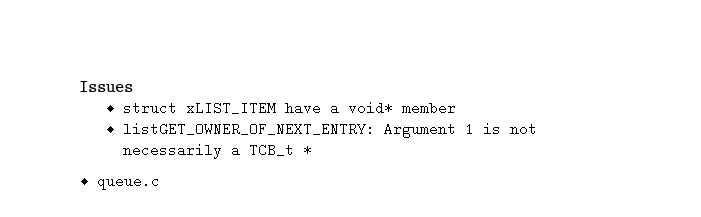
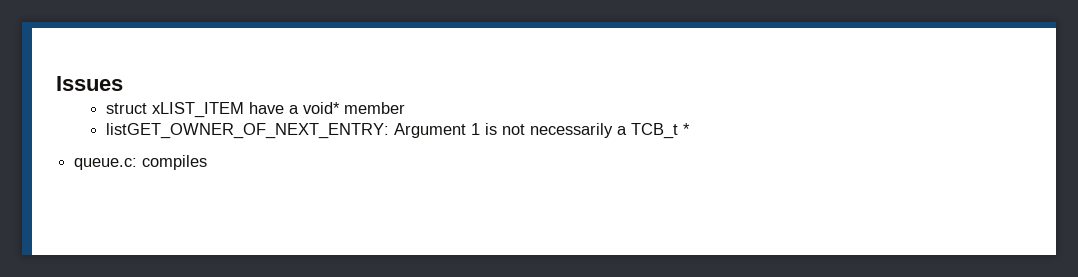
[97,174,161,190] queue.c -> [74,155,208,170] queue.c: compiles

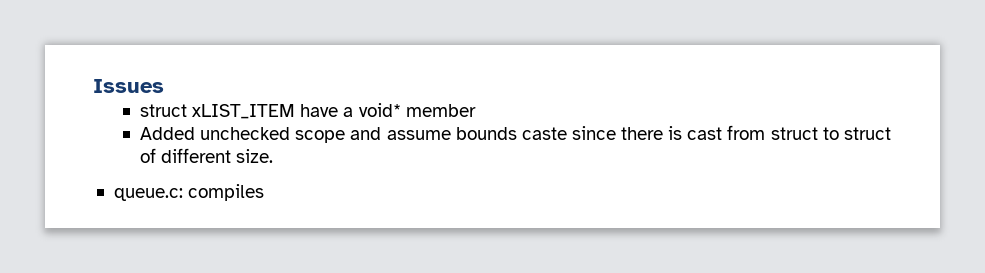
[105,123,690,139] listGET_OWNER_OF_NEXT_ENTRY: Argument 1 is not necessarily a TCB_t * -> [139,125,891,143] [139,148,274,163] Added unchecked scope and assume bounds caste since there is cast from struct to struct of different size.

